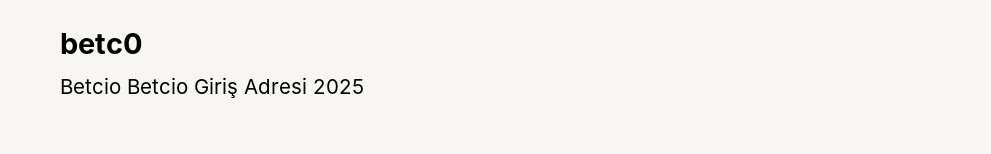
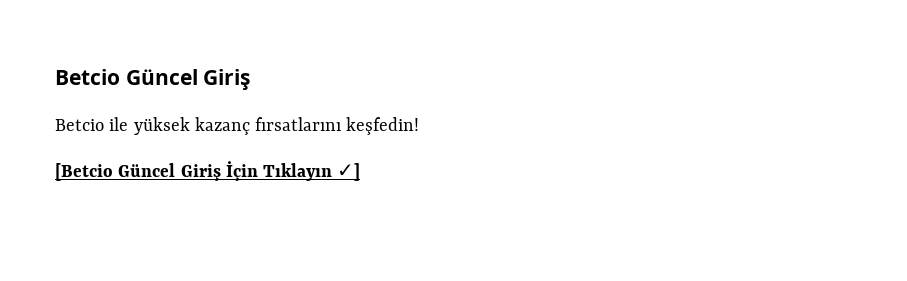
[60,33,143,54] [60,77,364,98] betc0 // Betcio Betcio Giriş Adresi 2025 -> [55,69,251,90] [55,117,420,135] [55,161,361,181] Betcio Güncel Giriş // Betcio ile yüksek kazanç fırsatlarını keşfedin! // [Betcio Güncel Giriş İçin Tıklayın ✓]

